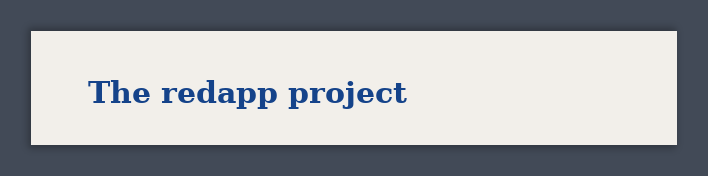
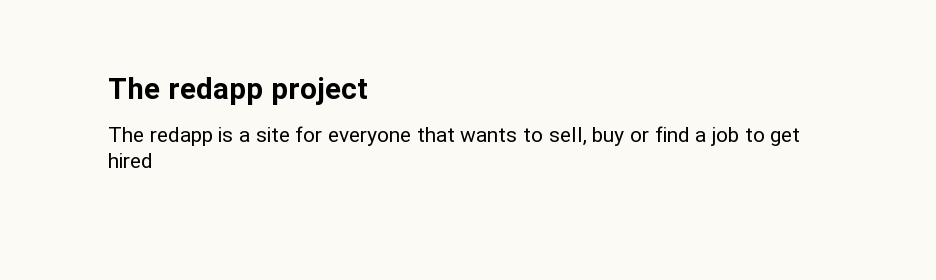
(407, 95) none -> [108,126,801,146] [108,153,153,168] // The redapp is a site for everyone that wants to sell, buy or find a job to get hired

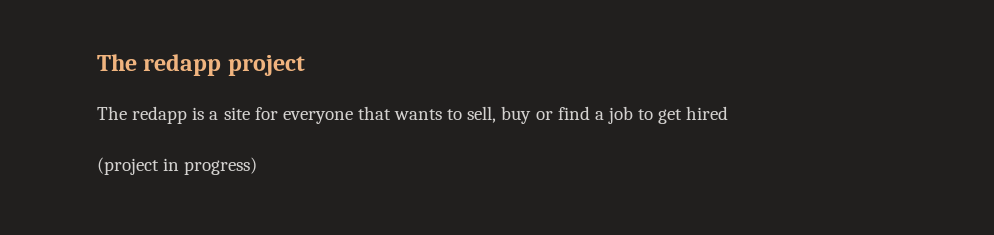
(153, 160) none -> [97,157,258,175] // (project in progress)

